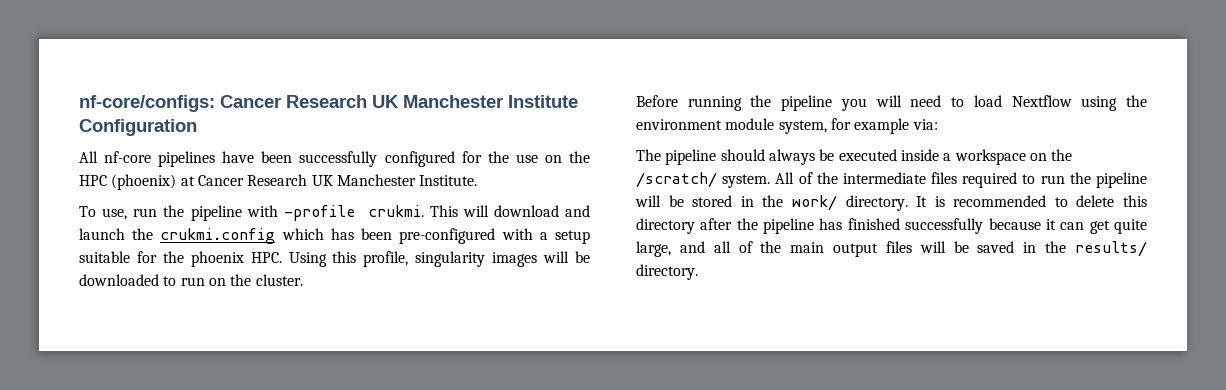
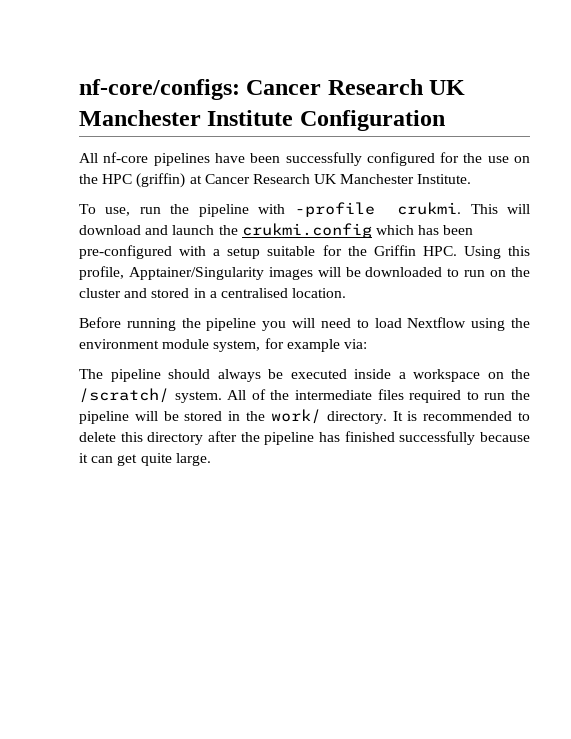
[111,174,177,190] (phoenix) -> [136,173,186,188] (griffin)
[190,251,244,267] phoenix -> [373,245,416,256] Griffin
[415,251,486,267] singularity -> [128,267,264,280] Apptainer/Singularity
[255,274,303,286] cluster. -> [79,288,347,298] cluster and stored in a centralised location.
[636,241,1147,257] [636,264,698,280] large, and all of the main output files will be saved in the results/ directory. -> [175,453,211,466] large.

